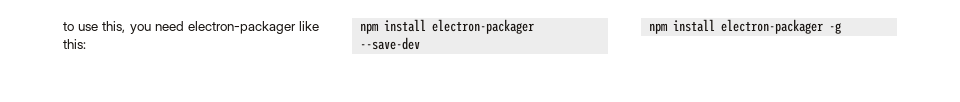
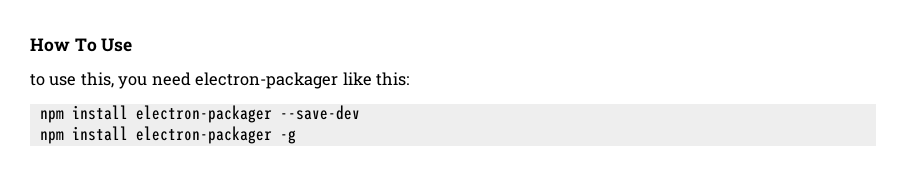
(63, 26) none -> [30,38,133,52] How To Use //

